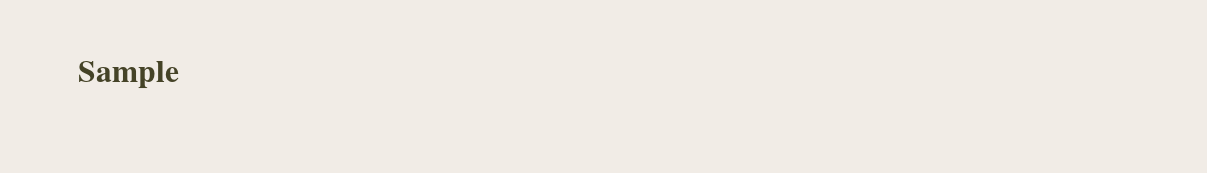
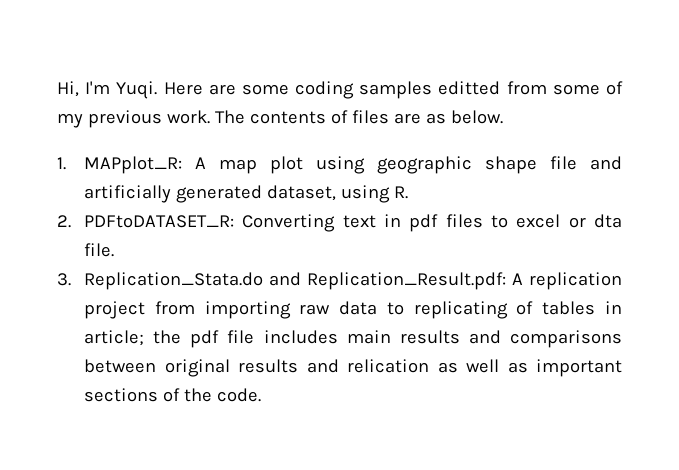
[78,61,179,89] Sample -> [57,81,623,99] [57,110,503,128] [57,156,623,174] [84,185,409,203] [57,214,622,232] [84,243,115,257] [57,272,622,290] [84,301,622,319] [84,330,622,348] [84,359,622,377] [84,388,262,402] Hi, I'm Yuqi. Here are some coding samples editted from some of my previous work. The contents of files are as below. // 1. MAPplot_R: A map plot using geographic shape file and artificially generated dataset, using R. // 2. PDFtoDATASET_R: Converting text in pdf files to excel or dta file. // 3. Replication_Stata.do and Replication_Result.pdf: A replication project from importing raw data to replicating of tables in article; the pdf file includes main results and comparisons between original results and relication as well as important sections of the code.

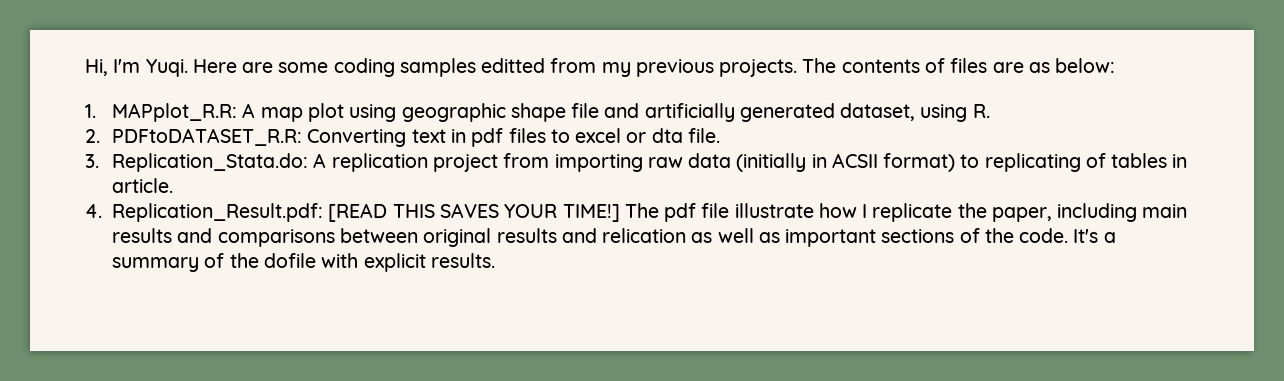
[552,81,623,95] some of -> (597, 65) none
[166,110,210,124] work. -> [719,59,798,77] projects.
[450,110,503,124] below. -> [1055,58,1116,73] below:
[84,156,183,174] MAPplot_R: -> [112,103,238,122] MAPplot_R.R:
[84,215,235,228] PDFtoDATASET_R: -> [112,128,303,146] PDFtoDATASET_R.R:
[84,272,507,290] Replication_Stata.do and Replication_Result.pdf: -> [112,153,309,172] Replication_Stata.do:
(378, 308) none -> [736,153,956,172] (initially in ACSII format)
[84,330,338,348] article; the pdf file includes -> [112,178,174,193] [85,203,1138,222] article. // 4. Replication_Result.pdf: [READ THIS SAVES YOUR TIME!] The pdf file illustrate how I replicate the paper, including
(262, 395) none -> [1073,229,1116,243] [112,253,495,272] It's a summary of the dofile with explicit results.

